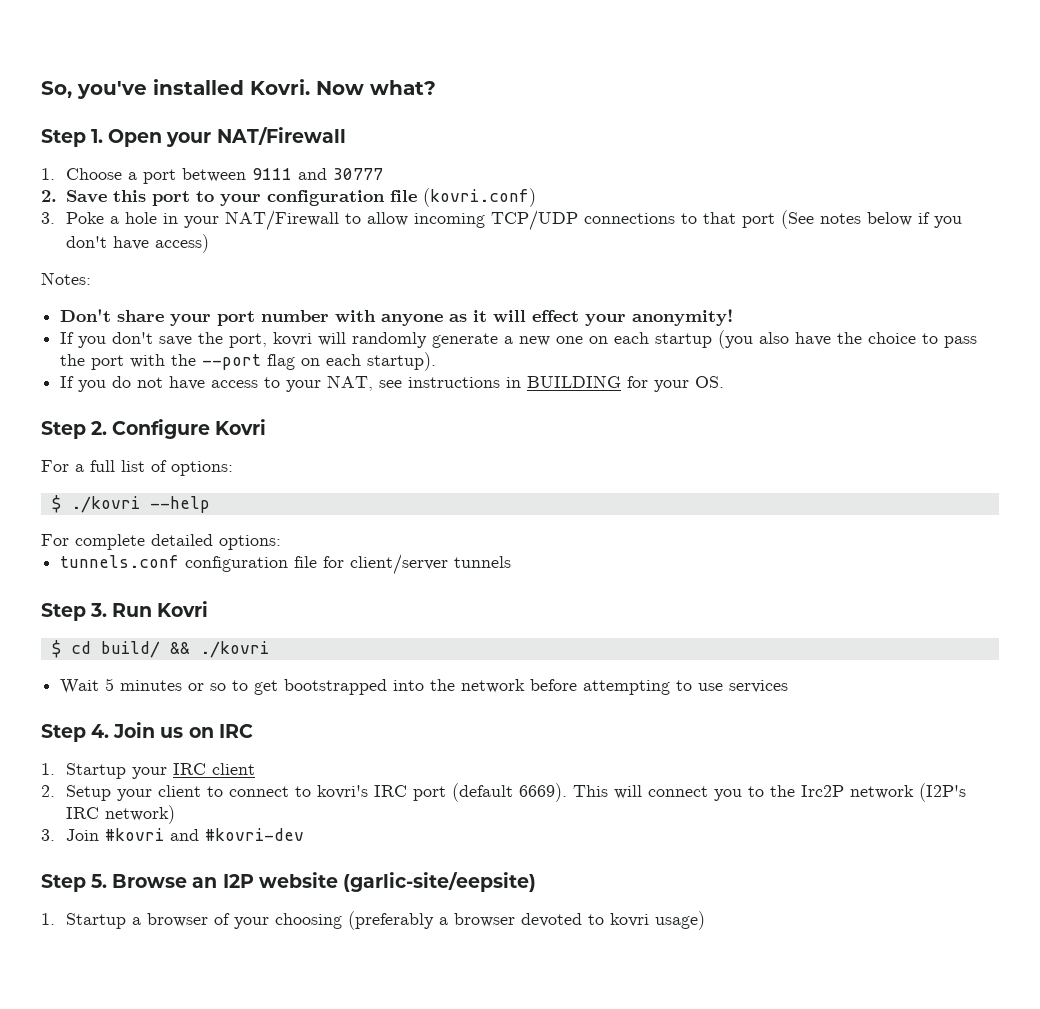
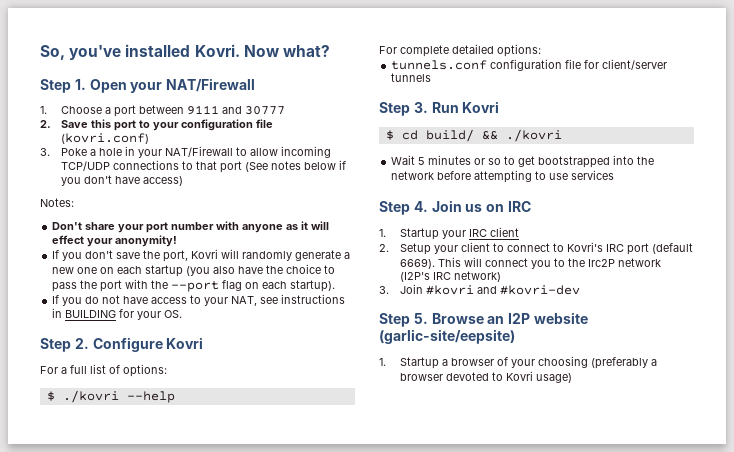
[273,332,313,346] kovri -> [191,249,219,259] Kovri
[317,785,369,799] kovri's -> [567,242,604,252] Kovri's
[610,913,650,927] kovri -> [506,371,534,381] Kovri

